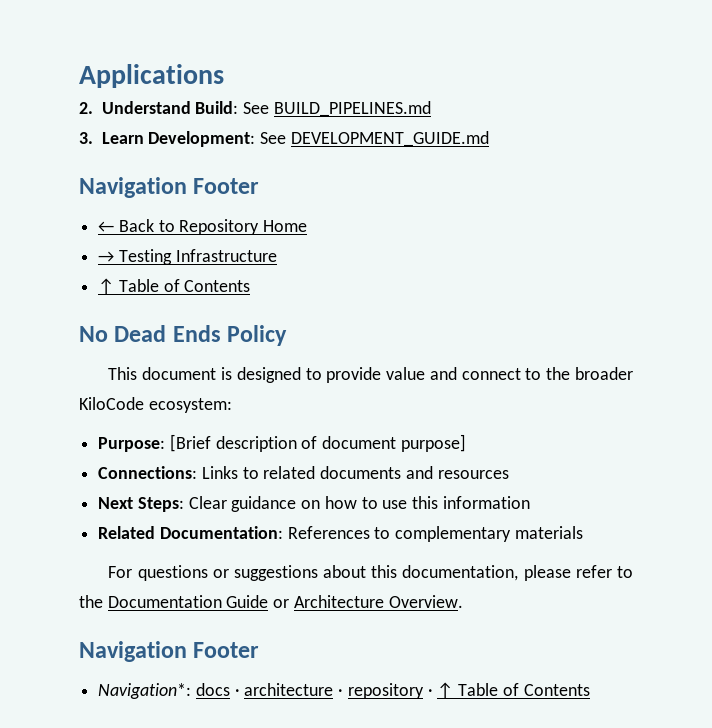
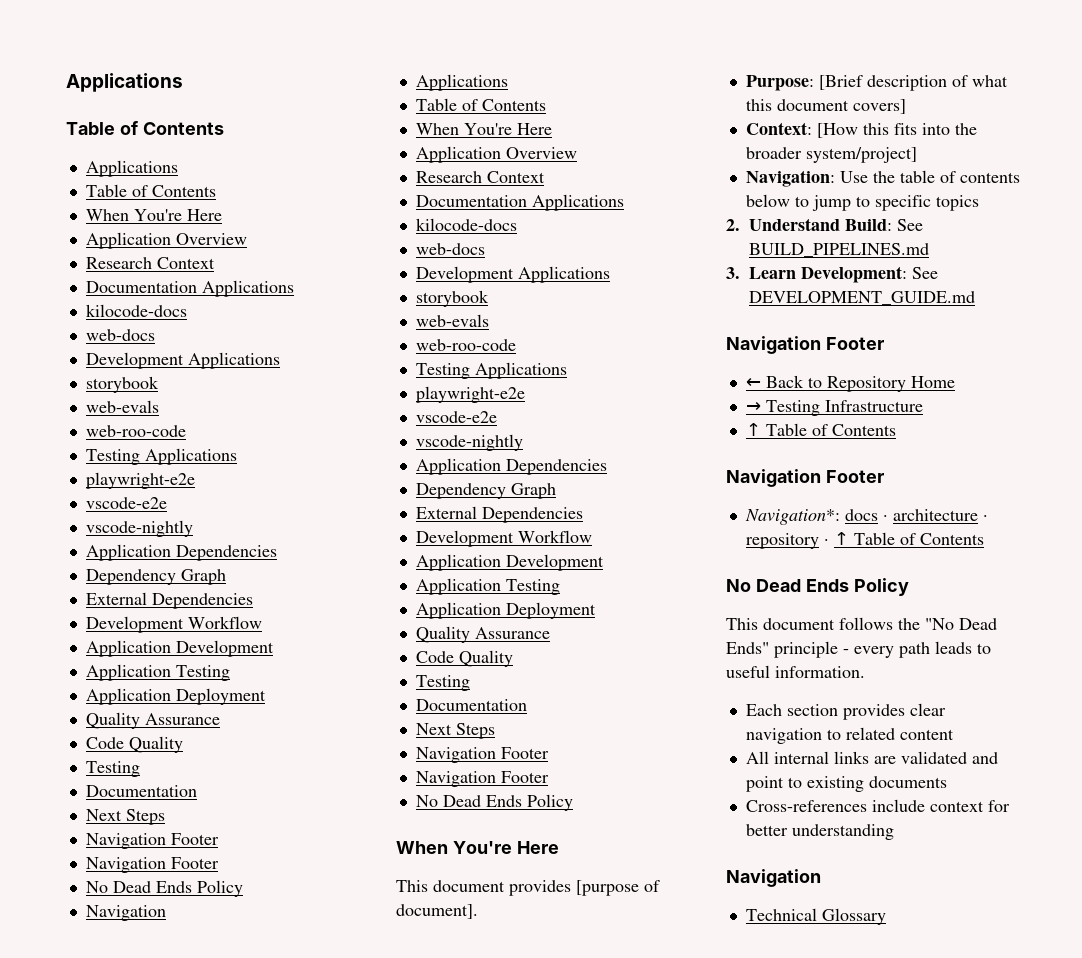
[79,64,224,88] Applications -> [66,73,183,92] [66,121,224,135] [85,160,178,177] [85,184,216,197] [85,209,222,221] [85,232,247,249] [85,257,215,269] [85,280,294,297] [85,304,187,317] [85,329,155,341] [85,352,280,369] [85,376,159,393] [85,400,159,413] [85,425,186,437] [85,448,237,465] [85,472,195,489] [85,497,167,509] [85,520,193,537] [85,544,277,561] [85,569,226,585] [85,592,253,609] [85,616,262,633] [85,640,274,657] [85,664,230,681] [85,688,266,705] [85,712,220,729] [85,736,183,753] [85,761,140,777] [85,785,197,797] [85,809,165,825] [85,833,219,849] [85,857,219,873] [85,880,243,897] [85,905,166,921] [415,74,508,91] [415,98,546,111] [415,123,552,135] [415,146,577,163] [415,171,545,183] [415,194,624,211] [415,218,517,231] [415,243,485,255] [415,266,610,283] [415,290,489,307] [415,314,489,327] [415,339,516,351] [415,362,567,379] [415,386,525,403] [415,411,497,423] [415,434,523,451] [415,458,607,475] [415,483,556,499] [415,506,583,523] [415,530,592,547] [415,554,604,571] [415,578,560,595] [415,602,596,619] [415,626,550,643] [415,650,513,667] [415,675,470,691] [415,699,527,711] [415,723,495,739] [415,747,549,763] [415,771,549,787] [415,794,573,811] [396,841,559,854] [396,880,660,896] [396,904,478,919] [745,75,1008,91] [745,99,906,114] [745,122,977,138] [745,147,917,163] [745,170,1020,187] [745,194,979,211] Applications // Table of Contents // Applications // Table of Contents // When You're Here // Application Overview // Research Context // Documentation Applications // kilocode-docs // web-docs // Development Applications // storybook // web-evals // web-roo-code // Testing Applications // playwright-e2e // vscode-e2e // vscode-nightly // Application Dependencies // Dependency Graph // External Dependencies // Development Workflow // Application Development // Application Testing // Application Deployment // Quality Assurance // Code Quality // Testing // Documentation // Next Steps // Navigation Footer // Navigation Footer // No Dead Ends Policy // Navigation // Applications // Table of Contents // When You're Here // Application Overview // Research Context // Documentation Applications // kilocode-docs // web-docs // Development Applications // storybook // web-evals // web-roo-code // Testing Applications // playwright-e2e // vscode-e2e // vscode-nightly // Application Dependencies // Dependency Graph // External Dependencies // Development Workflow // Application Development // Application Testing // Application Deployment // Quality Assurance // Code Quality // Testing // Documentation // Next Steps // Navigation Footer // Navigation Footer // No Dead Ends Policy // When You're Here // This document provides [purpose of document]. // Purpose: [Brief description of what this document covers] // Context: [How this fits into the broader system/project] // Navigation: Use the table of contents below to jump to specific topics
[79,325,288,346] [108,367,633,383] [79,397,232,413] [98,434,466,452] [98,466,509,479] [98,496,530,512] [98,526,583,542] [108,565,633,581] [79,595,463,608] // No Dead Ends Policy // This document is designed to provide value and connect to the broader KiloCode ecosystem: // Purpose: [Brief description of document purpose] // Connections: Links to related documents and resources // Next Steps: Clear guidance on how to use this information // Related Documentation: References to complementary materials // For questions or suggestions about this documentation, please refer to the Documentation Guide or Architecture Overview. -> (896, 430) none
(590, 690) none -> [726,578,909,596] [726,617,997,630] [726,641,991,658] [726,665,865,678] [745,703,946,720] [745,727,954,744] [745,751,998,764] [745,776,947,792] [745,799,1010,812] [745,824,894,840] [726,869,821,887] [745,908,886,925] // No Dead Ends Policy // This document follows the "No Dead Ends" principle - every path leads to useful information. // Each section provides clear navigation to related content // All internal links are validated and point to existing documents // Cross-references include context for better understanding // Navigation // Technical Glossary

